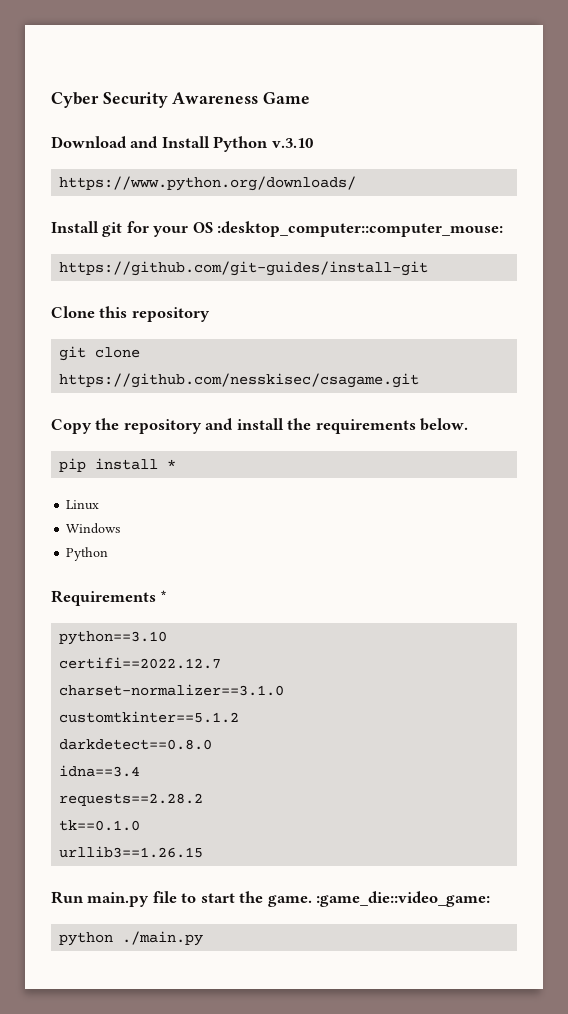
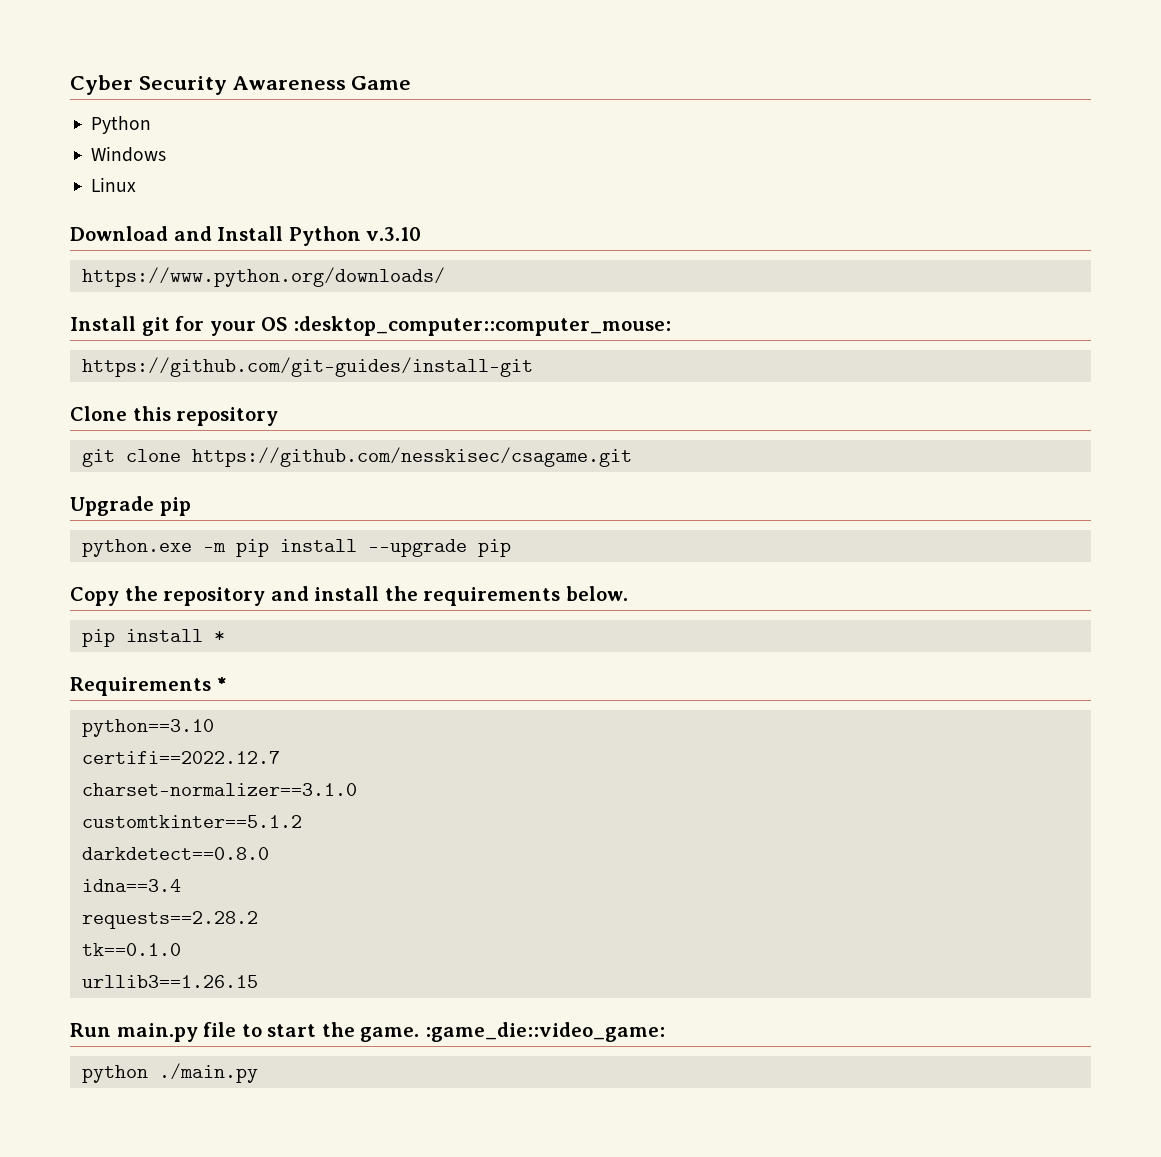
(311, 98) none -> [91,116,152,134] [91,146,167,162] [91,177,137,192] // Python // Windows // Linux
(420, 380) none -> [70,496,191,516] [81,539,511,557] // Upgrade pip // python.exe -m pip install --upgrade pip
[66,500,100,510] [66,523,121,534] [66,547,109,561] // Linux // Windows // Python -> (225, 636) none

